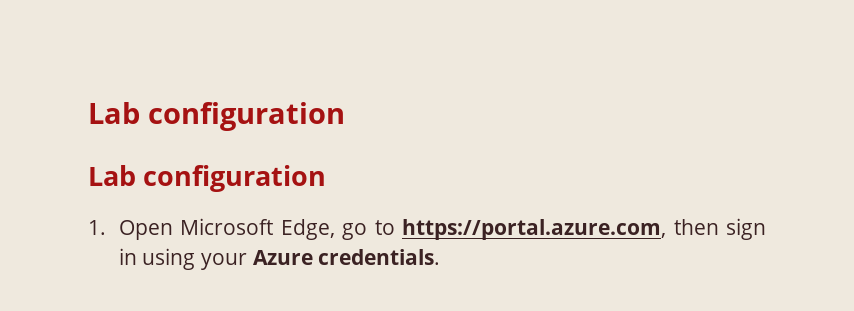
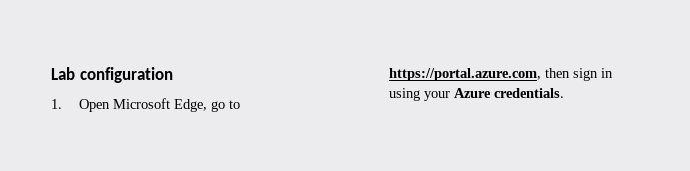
[88,102,345,131] [88,165,327,192] Lab configuration // Lab configuration -> [51,67,173,83] Lab configuration

